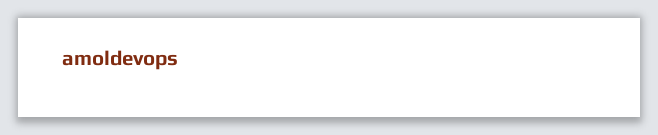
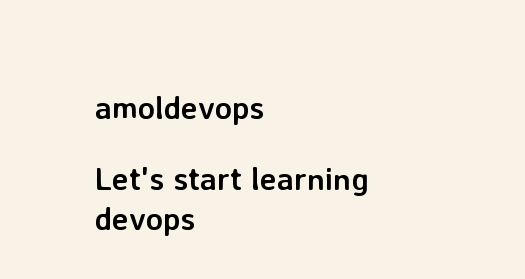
(178, 60) none -> [95,167,369,196] [95,207,195,236] // Let's start learning devops

